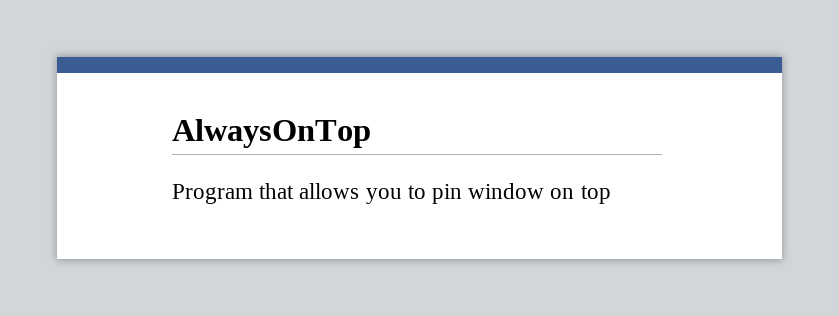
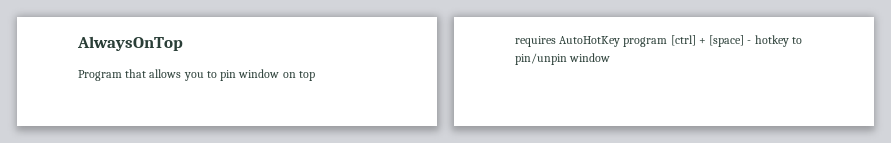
(611, 194) none -> [515,35,802,47] [515,53,611,65] // requires AutoHotKey program [ctrl] + [space] - hotkey to pin/unpin window

